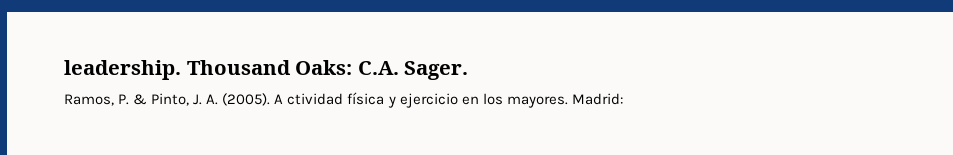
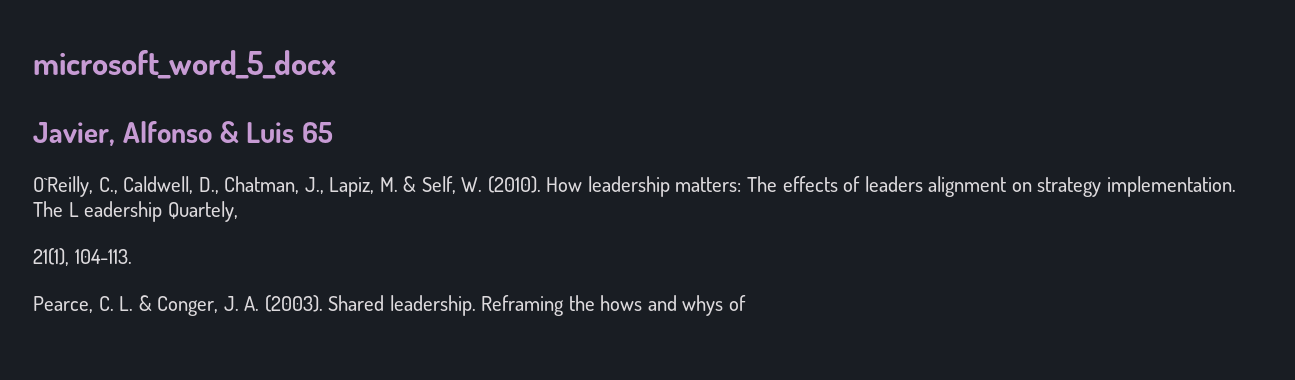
[64,60,469,80] [64,92,623,108] leadership. Thousand Oaks: C.A. Sager. // Ramos, P. & Pinto, J. A. (2005). A ctividad física y ejercicio en los mayores. Madrid: -> [33,50,336,79] [33,121,334,146] [33,176,1236,197] [33,201,238,222] [33,248,132,266] [33,295,747,316] microsoft_word_5_docx // Javier, Alfonso & Luis 65 // O`Reilly, C., Caldwell, D., Chatman, J., Lapiz, M. & Self, W. (2010). How leadership matters: The effects of leaders alignment on strategy implementation. The L eadership Quartely, // 21(1), 104-113. // Pearce, C. L. & Conger, J. A. (2003). Shared leadership. Reframing the hows and whys of

